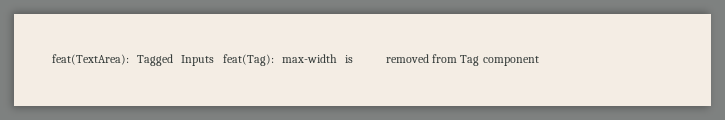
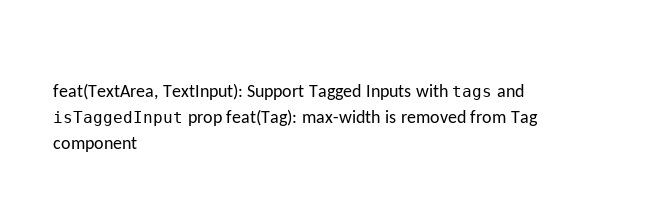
[52,54,215,66] feat(TextArea): Tagged Inputs -> [53,83,525,100] [53,111,222,126] feat(TextArea, TextInput): Support Tagged Inputs with tags and isTaggedInput prop

